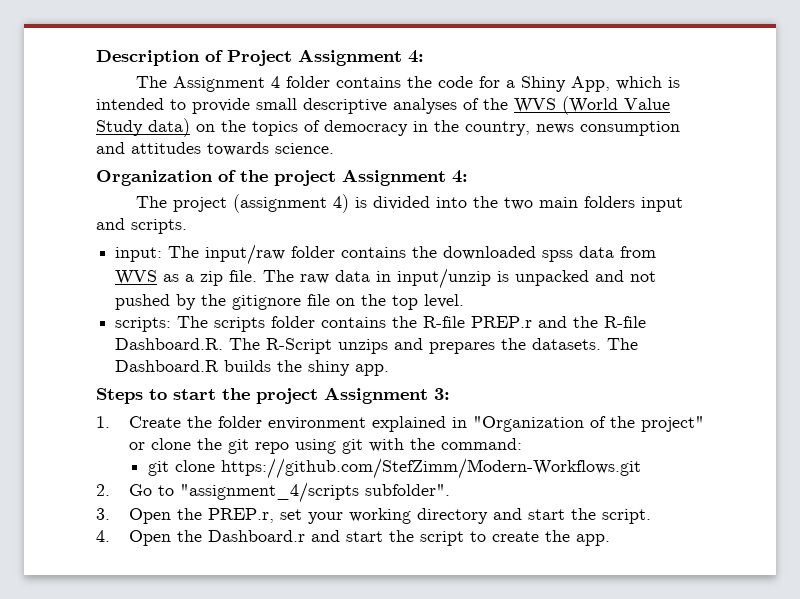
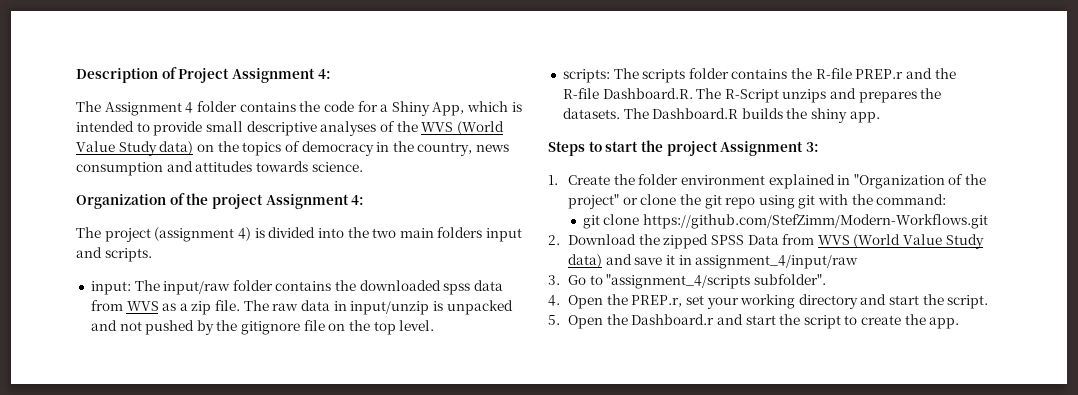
(110, 490) none -> [567,234,984,249] [567,254,859,269] [548,275,560,285] Download the zipped SPSS Data from WVS (World Value Study data) and save it in assignment_4/input/raw // 3.
[96,508,110,520] 3. -> [548,295,560,306] 4.
[96,530,110,542] 4. -> [548,315,560,325] 5.

